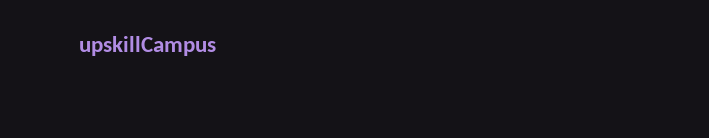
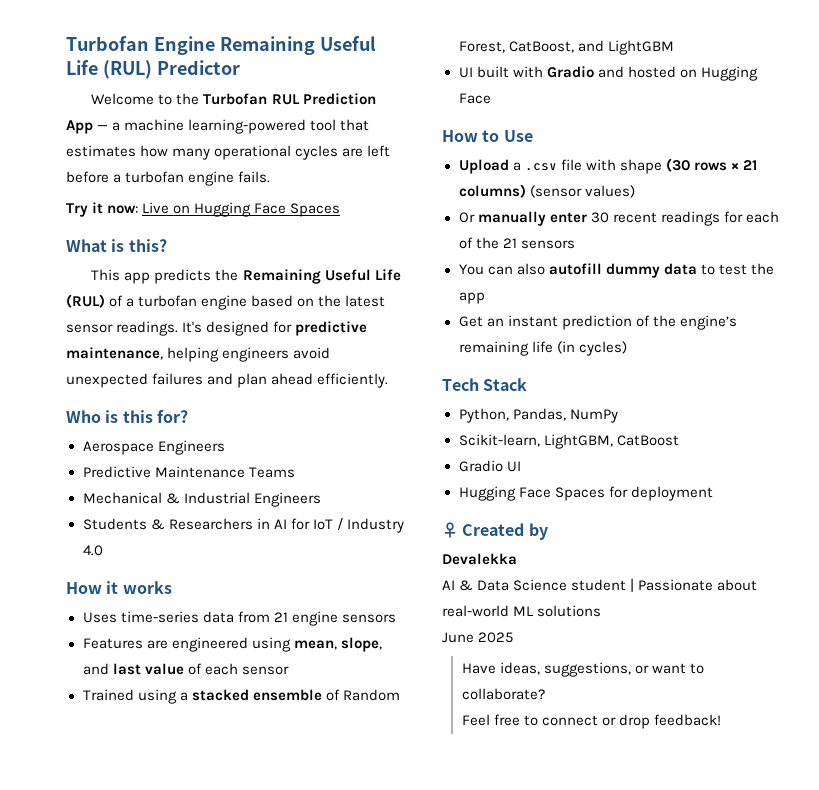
[79,36,216,56] upskillCampus -> [66,36,376,55] [66,60,240,79] [91,93,376,105] [66,119,370,134] [66,145,391,160] [66,171,271,186] [66,202,341,217] [66,239,167,252] [91,269,401,284] [66,294,386,310] [66,321,368,336] [66,347,331,362] [66,373,389,388] [66,410,188,423] [82,440,225,455] [82,466,295,478] [82,492,321,507] [82,518,404,533] [82,545,103,556] [66,581,172,594] [82,611,396,626] [82,637,382,652] [82,663,289,675] [82,689,400,704] [458,40,674,55] [458,66,758,81] [458,93,491,104] [442,130,533,142] [458,158,757,174] [458,184,635,198] [458,211,779,226] [458,237,575,249] [458,263,774,278] [458,292,485,304] [458,315,737,330] [458,341,627,356] [442,378,528,391] [458,408,618,423] [458,434,679,449] [458,460,521,472] [458,486,713,501] [442,522,548,540] [442,553,517,565] [442,578,758,592] [442,605,602,617] [442,632,514,643] [461,662,704,677] [461,688,545,700] [461,714,722,729] Turbofan Engine Remaining Useful Life (RUL) Predictor // Welcome to the Turbofan RUL Prediction App — a machine learning-powered tool that estimates how many operational cycles are left before a turbofan engine fails. // Try it now: Live on Hugging Face Spaces // What is this? // This app predicts the Remaining Useful Life (RUL) of a turbofan engine based on the latest sensor readings. It's designed for predictive maintenance, helping engineers avoid unexpected failures and plan ahead efficiently. // Who is this for? // Aerospace Engineers // Predictive Maintenance Teams // Mechanical & Industrial Engineers // Students & Researchers in AI for IoT / Industry 4.0 // How it works // Uses time-series data from 21 engine sensors // Features are engineered using mean, slope, and last value of each sensor // Trained using a stacked ensemble of Random Forest, CatBoost, and LightGBM // UI built with Gradio and hosted on Hugging Face // How to Use // Upload a .csv file with shape (30 rows × 21 columns) (sensor values) // Or manually enter 30 recent readings for each of the 21 sensors // You can also autofill dummy data to test the app // Get an instant prediction of the engine’s remaining life (in cycles) // Tech Stack // Python, Pandas, NumPy // Scikit-learn, LightGBM, CatBoost // Gradio UI // Hugging Face Spaces for deployment // ♀ Created by // Devalekka // AI & Data Science student | Passionate about real-world ML solutions // June 2025 // Have ideas, suggestions, or want to collaborate? // Feel free to connect or drop feedback!

